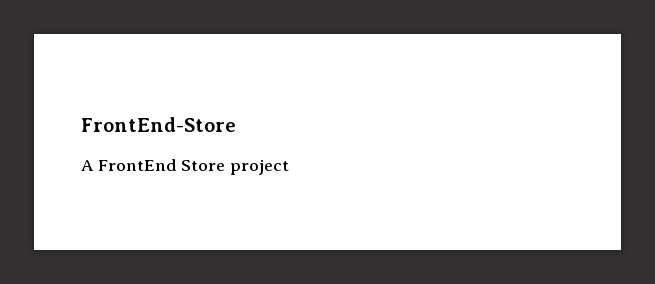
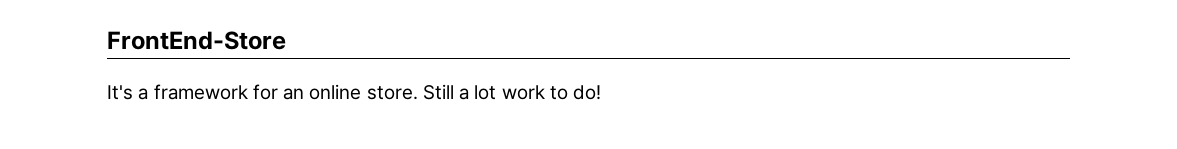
[81,159,290,175] A FrontEnd Store project -> [107,84,602,100] It's a framework for an online store. Still a lot work to do!

